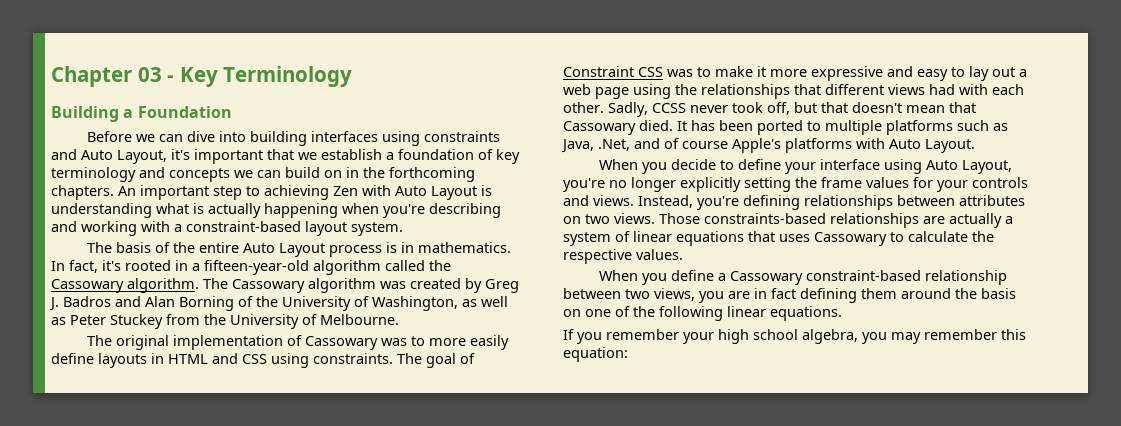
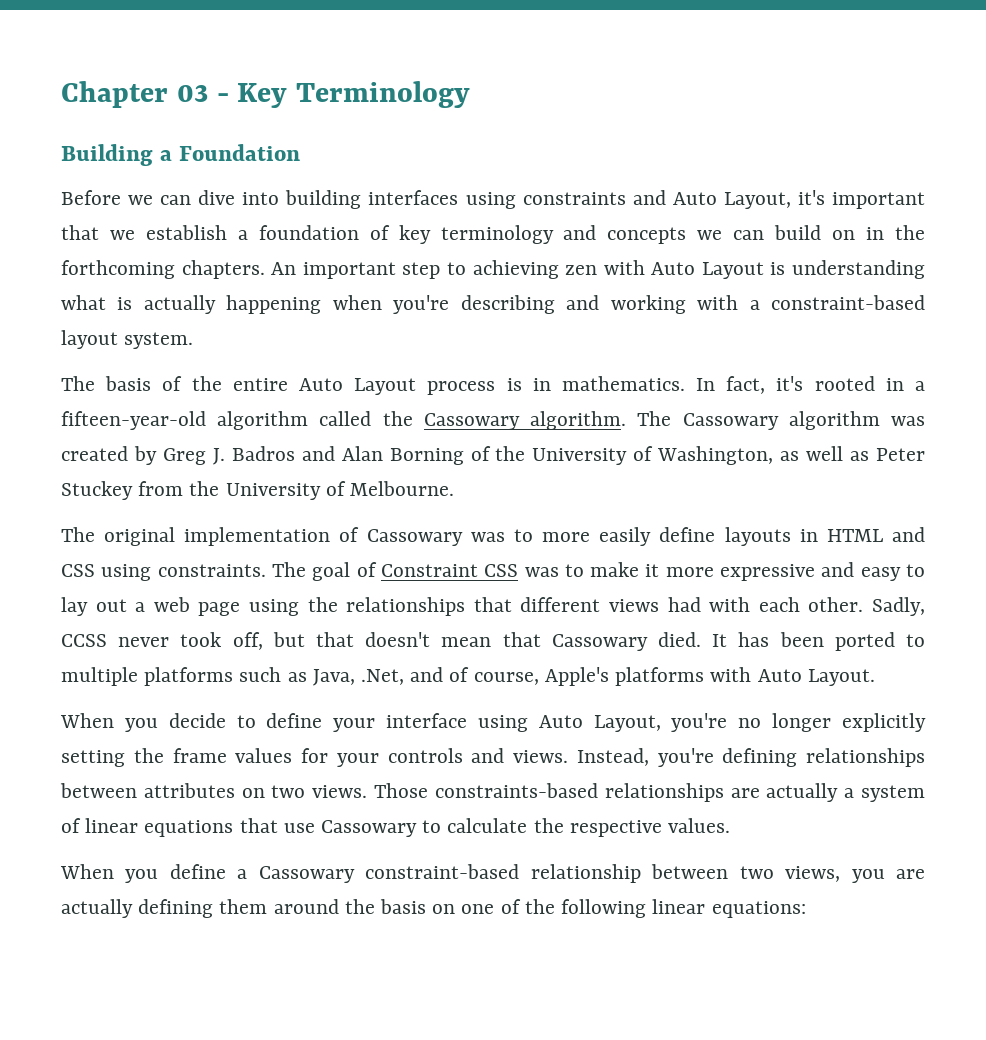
[333,186,358,196] Zen -> [565,265,598,275] zen
[682,141,728,149] course -> [473,672,539,685] course,
[779,234,810,242] uses -> [283,823,315,833] use
[754,288,796,299] in fact -> [61,899,133,918] actually
[770,306,842,321] [563,329,1026,344] [563,347,628,362] equations. // If you remember your high school algebra, you may remember this equation: -> [711,901,806,918] equations:

